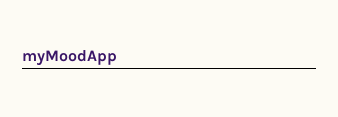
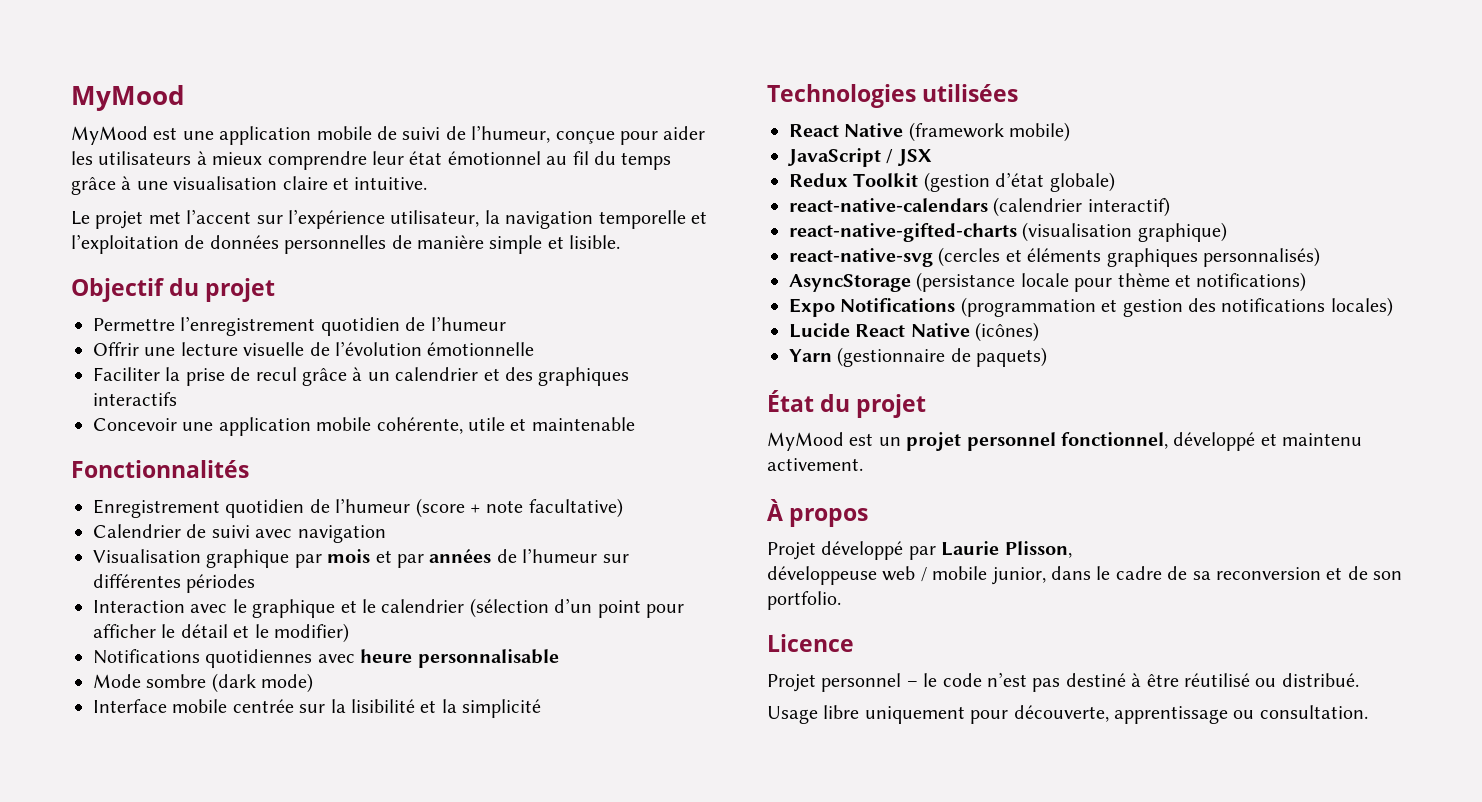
[22,50,117,66] myMoodApp -> [71,85,184,111] [71,125,706,145] [71,151,672,170] [71,176,428,195] [71,209,707,229] [71,234,621,254] [71,278,276,302] [93,316,506,336] [93,341,535,356] [93,367,630,386] [93,392,177,406] [93,417,635,436] [71,460,249,478] [93,498,623,518] [93,524,386,543] [93,548,629,568] [93,574,256,593] [93,598,684,618] [93,623,349,643] [93,649,559,668] [93,673,314,693] [93,699,542,718] [767,84,1019,108] [789,122,1071,142] [787,148,932,167] [789,172,1115,192] [789,197,1170,217] [789,222,1227,242] [789,247,1320,267] [789,272,1307,292] [789,297,1393,317] [789,322,1040,342] [789,347,1048,367] [767,390,927,418] [767,432,1363,451] [767,458,863,471] [767,499,869,527] [767,541,1072,560] [767,566,1403,585] [767,591,841,610] [767,634,854,652] [767,672,1359,692] [767,705,1368,724] MyMood // MyMood est une application mobile de suivi de l’humeur, conçue pour aider les utilisateurs à mieux comprendre leur état émotionnel au fil du temps grâce à une visualisation claire et intuitive. // Le projet met l’accent sur l’expérience utilisateur, la navigation temporelle et l’exploitation de données personnelles de manière simple et lisible. // Objectif du projet // Permettre l’enregistrement quotidien de l’humeur // Offrir une lecture visuelle de l’évolution émotionnelle // Faciliter la prise de recul grâce à un calendrier et des graphiques interactifs // Concevoir une application mobile cohérente, utile et maintenable // Fonctionnalités // Enregistrement quotidien de l’humeur (score + note facultative) // Calendrier de suivi avec navigation // Visualisation graphique par mois et par années de l’humeur sur différentes périodes // Interaction avec le graphique et le calendrier (sélection d’un point pour afficher le détail et le modifier) // Notifications quotidiennes avec heure personnalisable // Mode sombre (dark mode) // Interface mobile centrée sur la lisibilité et la simplicité // Technologies utilisées // React Native (framework mobile) // JavaScript / JSX // Redux Toolkit (gestion d’état globale) // react-native-calendars (calendrier interactif) // react-native-gifted-charts (visualisation graphique) // react-native-svg (cercles et éléments graphiques personnalisés) // AsyncStorage (persistance locale pour thème et notifications) // Expo Notifications (programmation et gestion des notifications locales) // Lucide React Native (icônes) // Yarn (gestionnaire de paquets) // État du projet // MyMood est un projet personnel fonctionnel, développé et maintenu activement. // À propos // Projet développé par Laurie Plisson, // développeuse web / mobile junior, dans le cadre de sa reconversion et de son portfolio. // Licence // Projet personnel – le code n’est pas destiné à être réutilisé ou distribué. // Usage libre uniquement pour découverte, apprentissage ou consultation.

